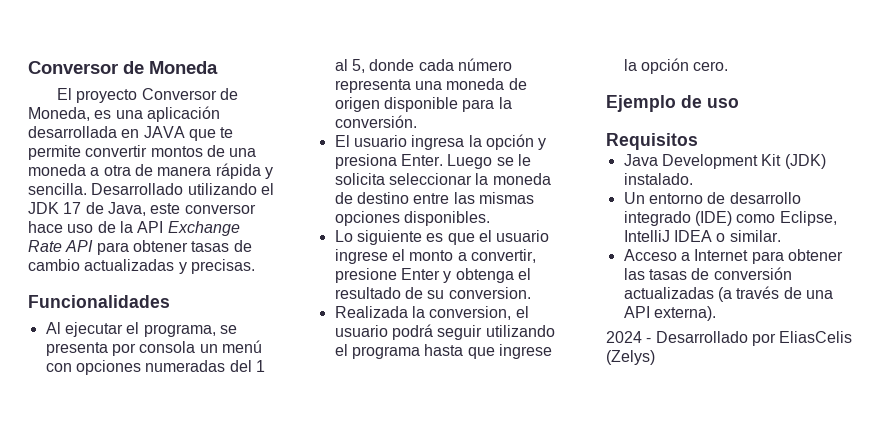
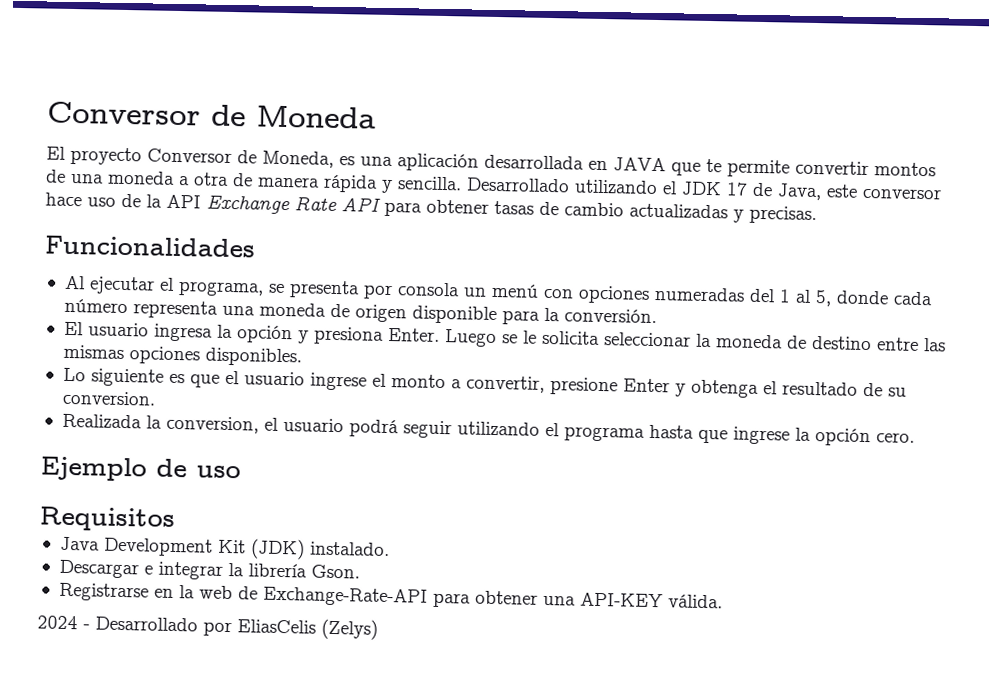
[623,192,801,204] [623,211,837,226] [623,230,781,242] [623,249,843,264] [623,267,792,280] [623,286,833,302] [623,306,716,321] Un entorno de desarrollo integrado (IDE) como Eclipse, IntelliJ IDEA o similar. // Acceso a Internet para obtener las tasas de conversión actualizadas (a través de una API externa). -> [58,559,360,580] [58,582,723,609] Descargar e integrar la librería Gson. // Registrarse en la web de Exchange-Rate-API para obtener una API-KEY válida.

